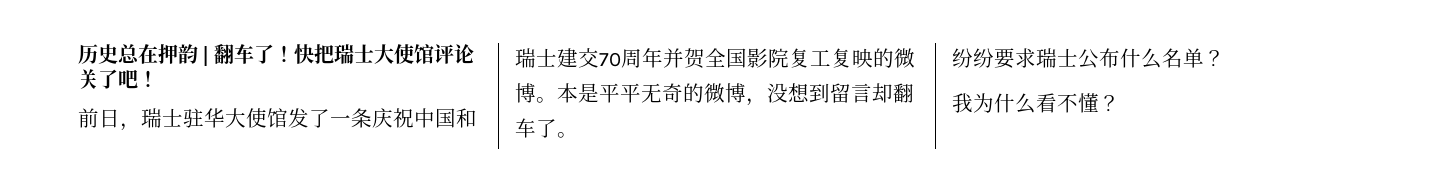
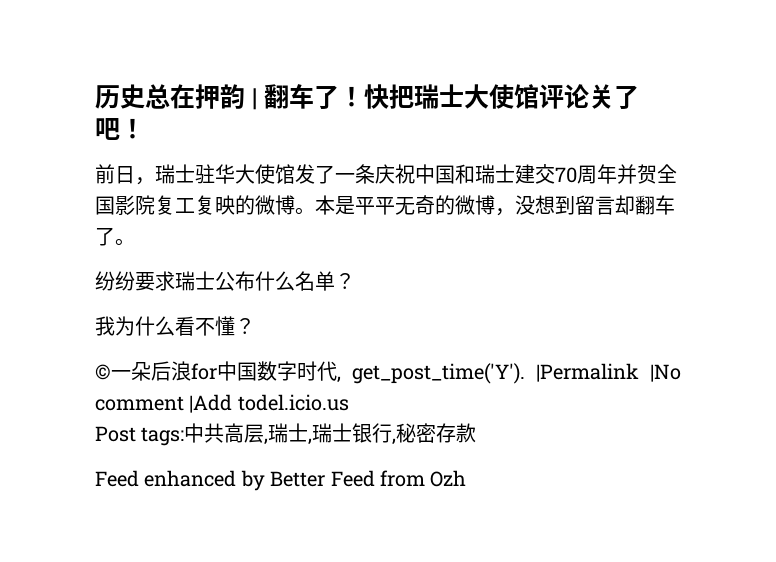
(1120, 103) none -> [95,361,681,384] [95,394,349,413] [95,423,477,446] [95,470,467,491] // ©一朵后浪for中国数字时代, get_post_time('Y'). |Permalink |No comment |Add todel.icio.us // Post tags:中共高层,瑞士,瑞士银行,秘密存款 // Feed enhanced by Better Feed from Ozh

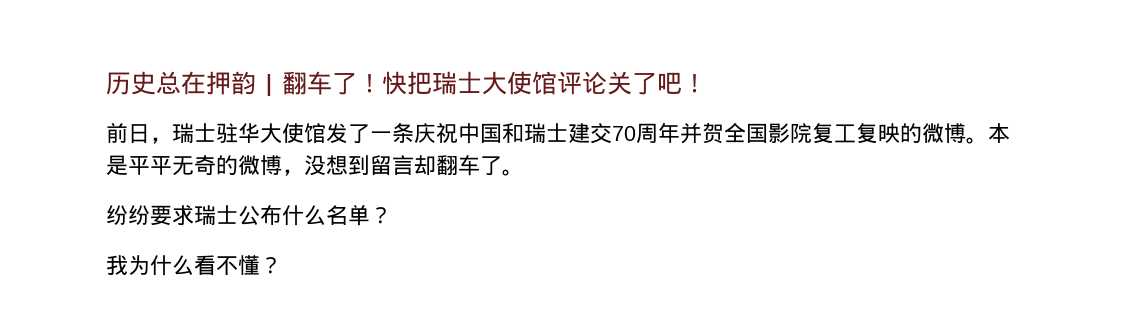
[95,361,681,384] [95,394,349,413] [95,423,477,446] [95,470,467,491] // ©一朵后浪for中国数字时代, get_post_time('Y'). |Permalink |No comment |Add todel.icio.us // Post tags:中共高层,瑞士,瑞士银行,秘密存款 // Feed enhanced by Better Feed from Ozh -> (282, 265) none

